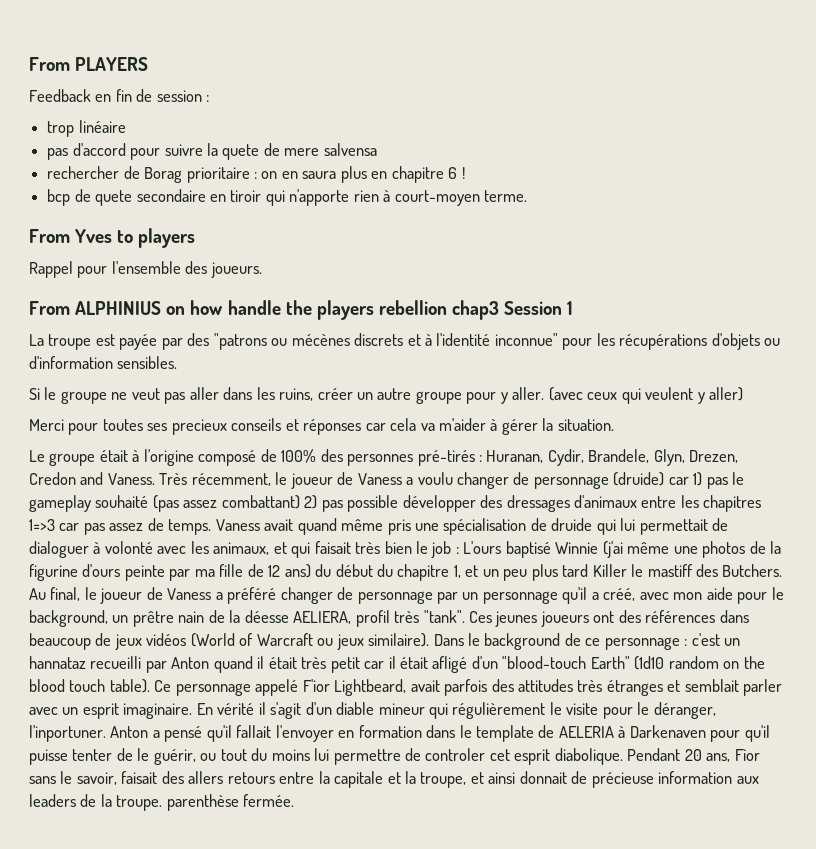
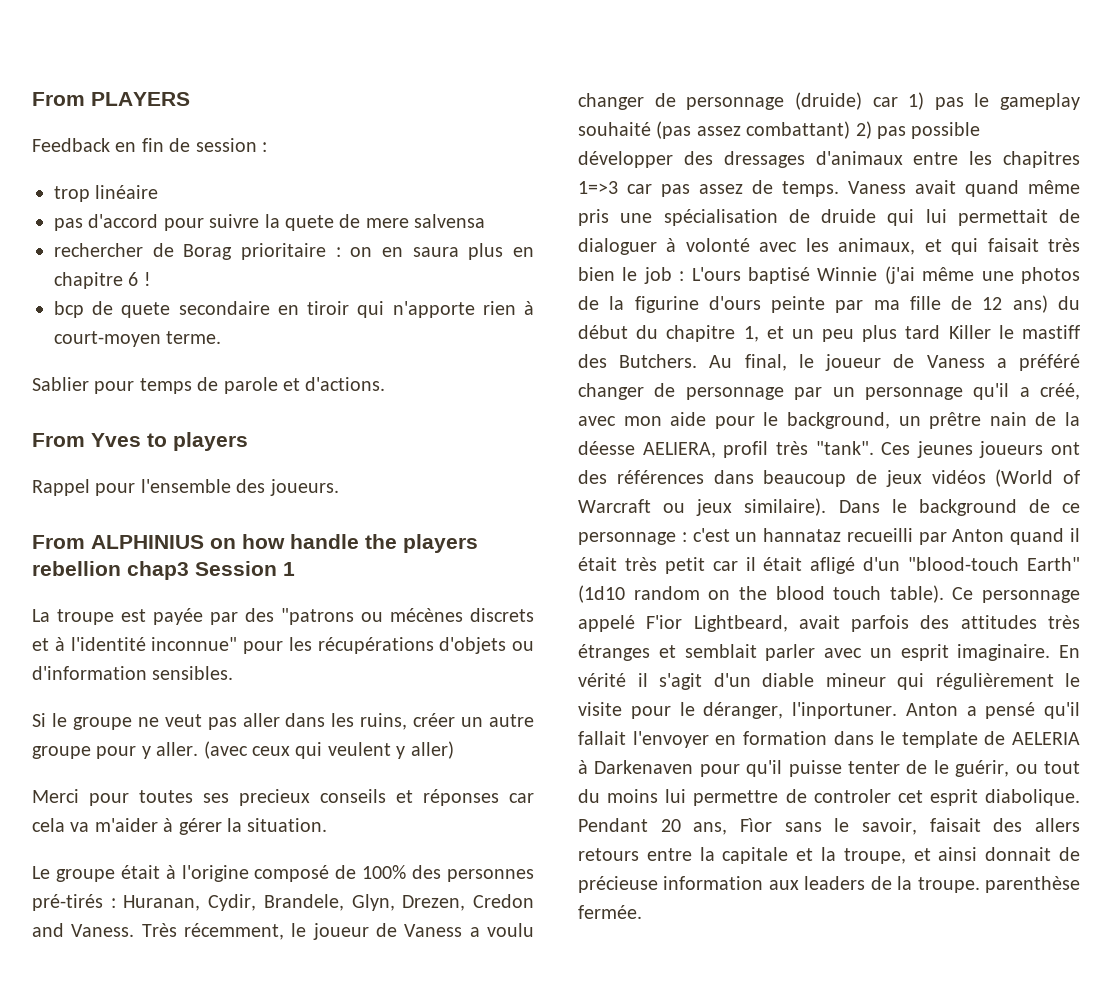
(528, 196) none -> [32,377,386,394] // Sablier pour temps de parole et d'actions.

